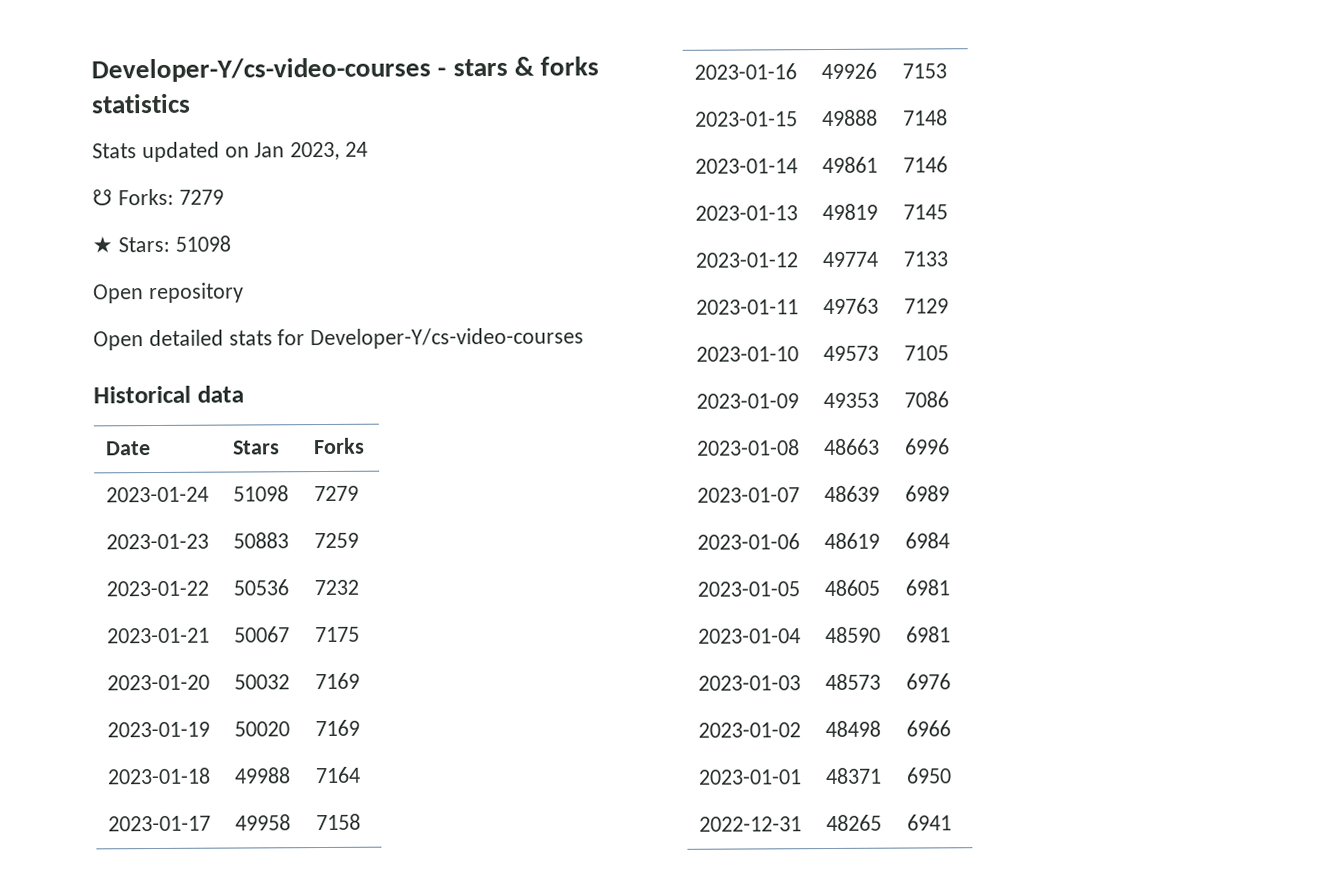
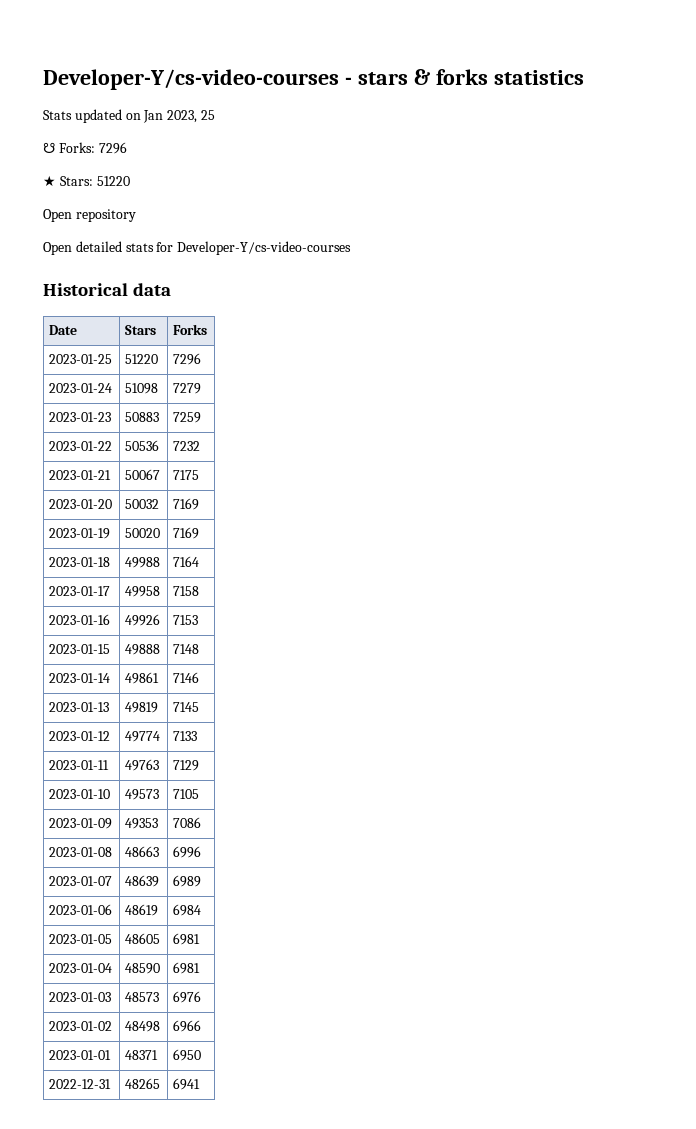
[345,141,369,157] 24 -> [200,110,215,120] 25
[178,189,224,205] 7279 -> [98,142,127,154] 7296
[174,235,231,252] 51098 -> [96,176,130,186] 51220
(366, 446) none -> [49,354,113,364] [125,354,159,364] [173,353,202,365] // 2023-01-25 | 51220 | 7296

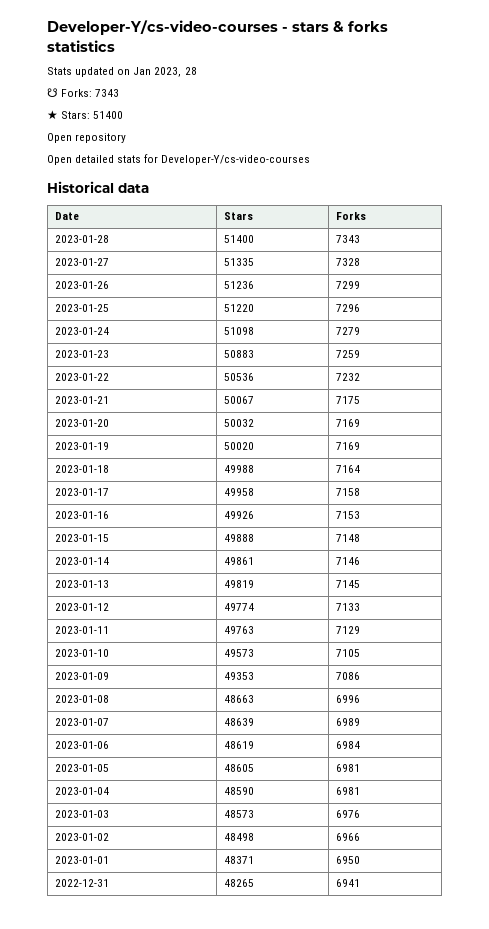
[200,110,215,120] 25 -> [184,67,197,75] 28
[98,142,127,154] 7296 -> [95,89,120,97] 7343
[96,176,130,186] 51220 -> [93,111,124,119] 51400
(208, 329) none -> [54,235,109,243] [223,235,254,243] [335,235,360,243] [54,258,109,266] [223,258,254,266] [335,258,360,266] [54,281,109,289] [223,281,254,289] [335,281,360,289] // 2023-01-28 | 51400 | 7343 // 2023-01-27 | 51335 | 7328 // 2023-01-26 | 51236 | 7299

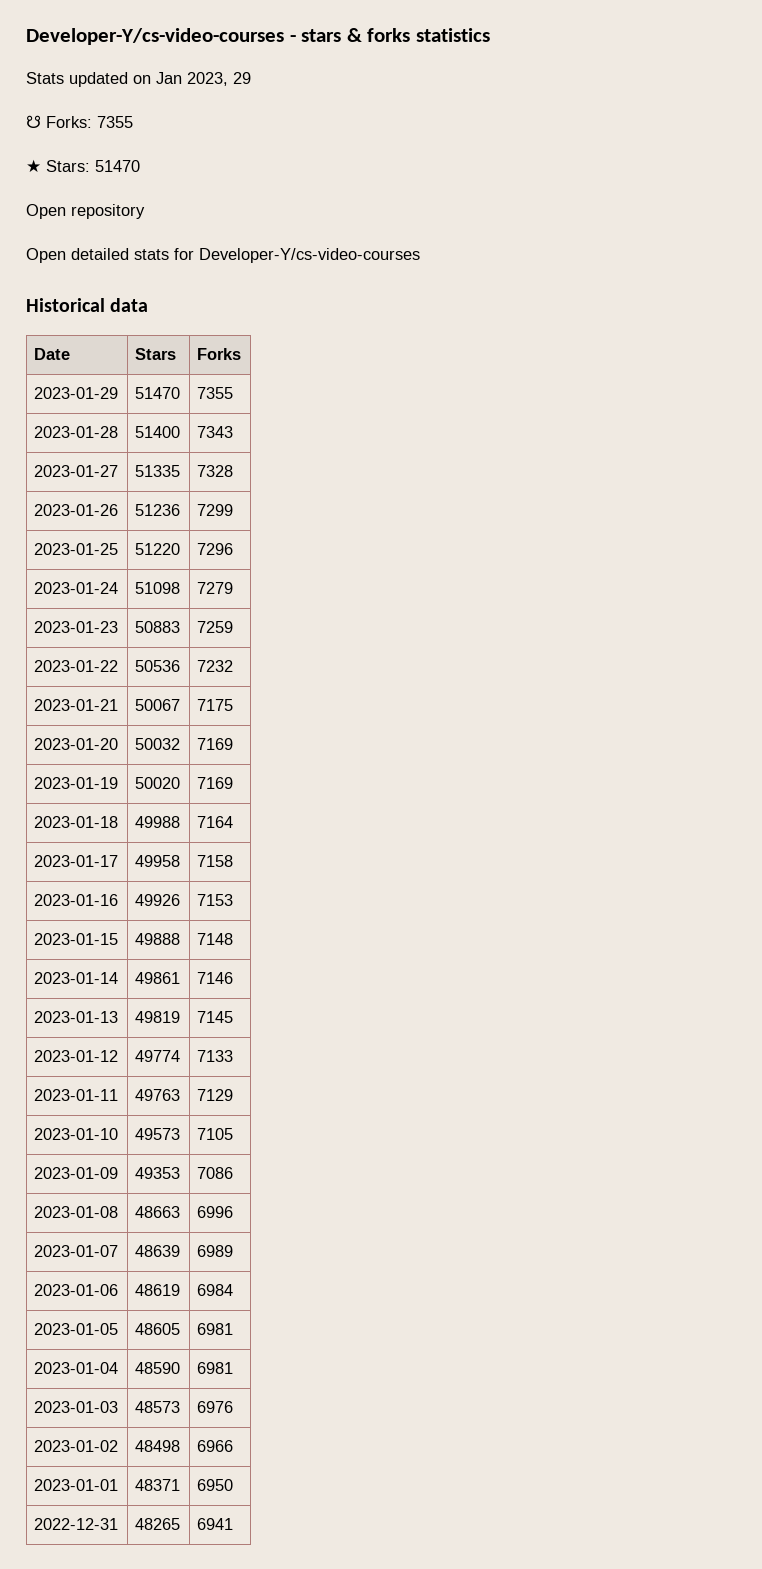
[184,67,197,75] 28 -> [233,72,251,84] 29
[95,89,120,97] 7343 -> [97,116,133,128] 7355
[93,111,124,119] 51400 -> [95,160,140,172] 51470
(366, 216) none -> [34,387,119,399] [135,387,181,399] [197,387,234,399] // 2023-01-29 | 51470 | 7355

